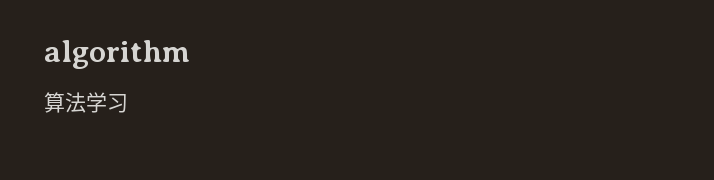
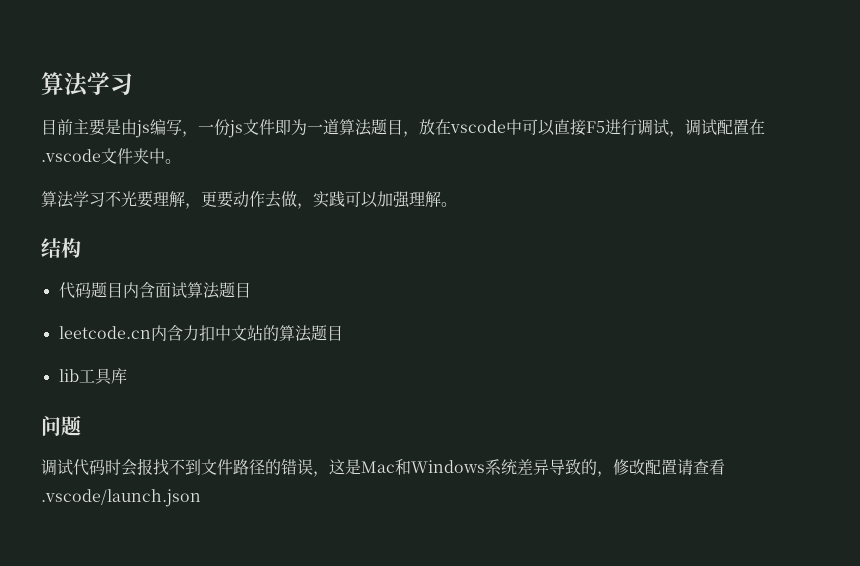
[44,40,190,69] [44,92,128,113] algorithm // 算法学习 -> [41,72,133,97] [41,119,765,138] [41,148,181,164] [41,191,457,209] [41,238,81,258] [58,282,251,299] [58,325,343,342] [58,368,127,385] [41,415,81,436] [41,458,725,477] [41,489,201,507] 算法学习 // 目前主要是由js编写，一份js文件即为一道算法题目，放在vscode中可以直接F5进行调试，调试配置在.vscode文件夹中。 // 算法学习不光要理解，更要动作去做，实践可以加强理解。 // 结构 // 代码题目内含面试算法题目 // leetcode.cn内含力扣中文站的算法题目 // lib工具库 // 问题 // 调试代码时会报找不到文件路径的错误，这是Mac和Windows系统差异导致的，修改配置请查看.vscode/launch.json

